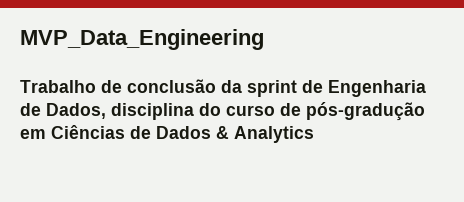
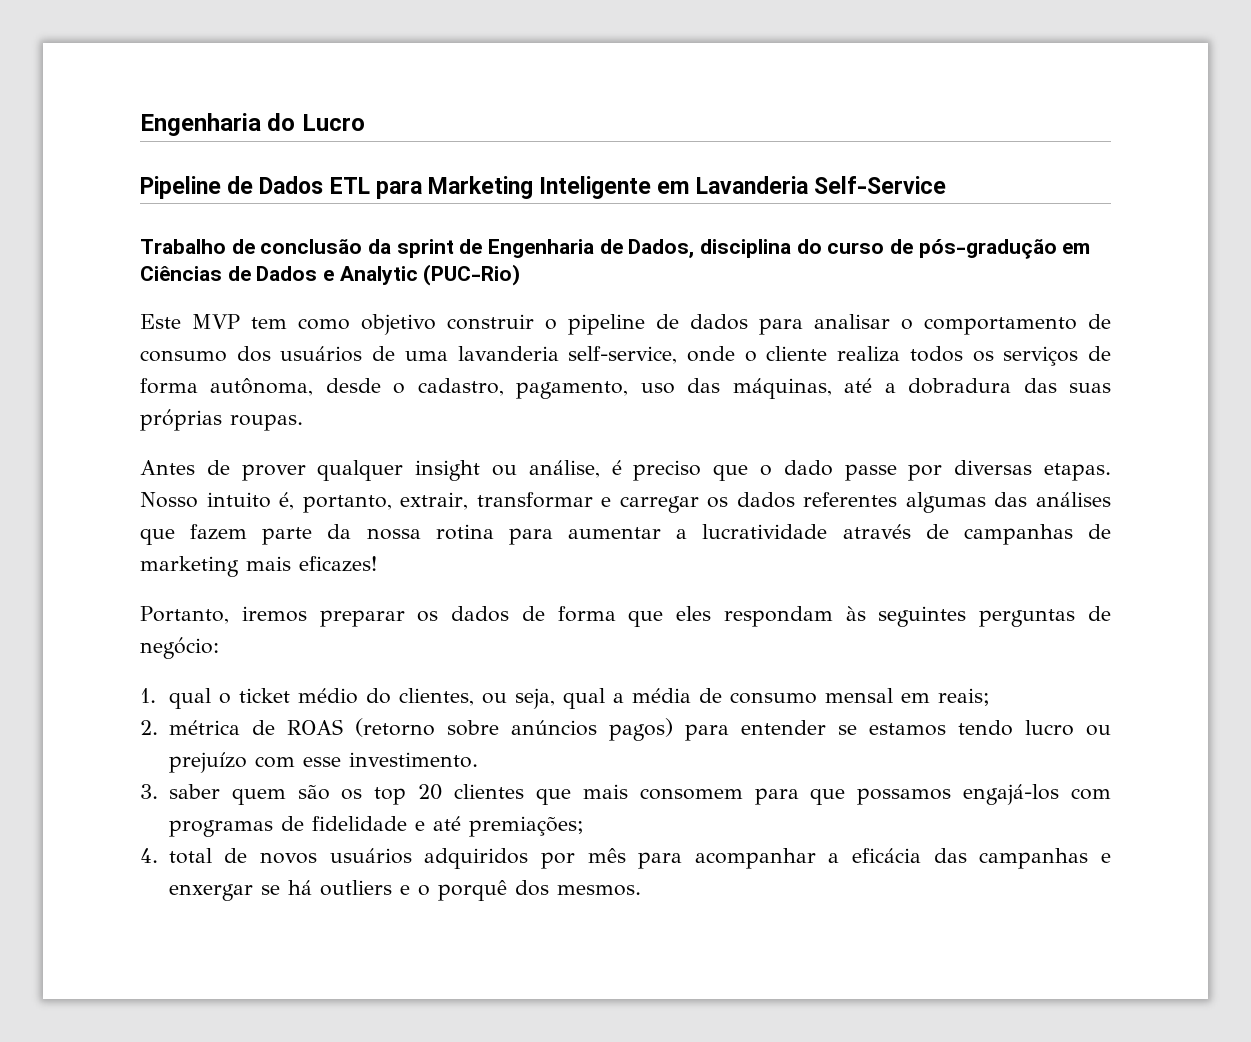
[20,29,264,50] MVP_Data_Engineering -> [140,113,365,136] [140,176,946,199] Engenharia do Lucro // Pipeline de Dados ETL para Marketing Inteligente em Lavanderia Self-Service
[216,126,314,143] & Analytics -> [323,264,521,286] [140,314,1111,335] [140,346,1111,366] [140,378,1111,399] [140,409,303,431] [140,460,1111,481] [140,492,1111,513] [140,524,1112,545] [140,556,377,577] [140,606,1112,627] [140,637,219,659] [140,688,990,709] [140,718,1111,741] [168,752,478,773] [140,784,1111,805] [168,816,584,837] [140,848,1111,869] [168,880,641,901] e Analytic (PUC-Rio) // Este MVP tem como objetivo construir o pipeline de dados para analisar o comportamento de consumo dos usuários de uma lavanderia self-service, onde o cliente realiza todos os serviços de forma autônoma, desde o cadastro, pagamento, uso das máquinas, até a dobradura das suas próprias roupas. // Antes de prover qualquer insight ou análise, é preciso que o dado passe por diversas etapas. Nosso intuito é, portanto, extrair, transformar e carregar os dados referentes algumas das análises que fazem parte da nossa rotina para aumentar a lucratividade através de campanhas de marketing mais eficazes! // Portanto, iremos preparar os dados de forma que eles respondam às seguintes perguntas de negócio: // 1. qual o ticket médio do clientes, ou seja, qual a média de consumo mensal em reais; // 2. métrica de ROAS (retorno sobre anúncios pagos) para entender se estamos tendo lucro ou prejuízo com esse investimento. // 3. saber quem são os top 20 clientes que mais consomem para que possamos engajá-los com programas de fidelidade e até premiações; // 4. total de novos usuários adquiridos por mês para acompanhar a eficácia das campanhas e enxergar se há outliers e o porquê dos mesmos.

